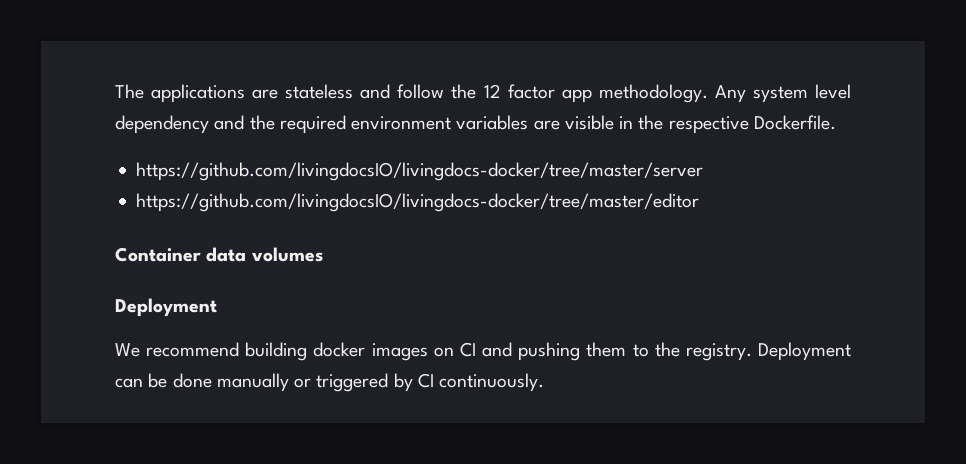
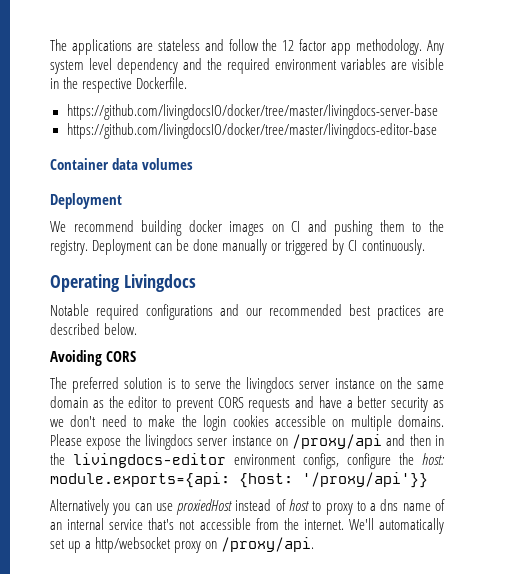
[136,162,704,181] [136,193,700,212] https://github.com/livingdocsIO/livingdocs-docker/tree/master/server // https://github.com/livingdocsIO/livingdocs-docker/tree/master/editor -> [66,104,438,120] [66,123,437,139] https://github.com/livingdocsIO/docker/tree/master/livingdocs-server-base // https://github.com/livingdocsIO/docker/tree/master/livingdocs-editor-base
(545, 382) none -> [50,274,196,292] [50,304,444,320] [50,323,138,335] [50,350,137,366] [50,377,445,393] [50,396,445,412] [50,415,445,431] [50,434,445,450] [50,453,445,469] [50,472,428,488] [50,499,445,515] [50,518,444,534] [50,537,315,553] // Operating Livingdocs // Notable required configurations and our recommended best practices are described below. // Avoiding CORS // The preferred solution is to serve the livingdocs server instance on the same domain as the editor to prevent CORS requests and have a better security as we don't need to make the login cookies accessible on multiple domains. Please expose the livingdocs server instance on /proxy/api and then in the livingdocs-editor environment configs, configure the host: module.exports={api: {host: '/proxy/api'}} // Alternatively you can use proxiedHost instead of host to proxy to a dns name of an internal service that's not accessible from the internet. We'll automatically set up a http/websocket proxy on /proxy/api.

